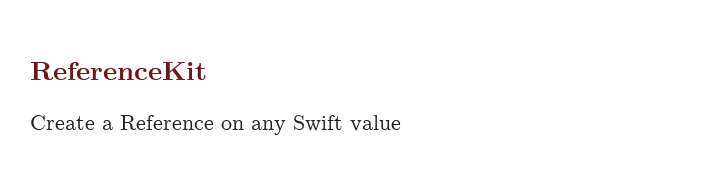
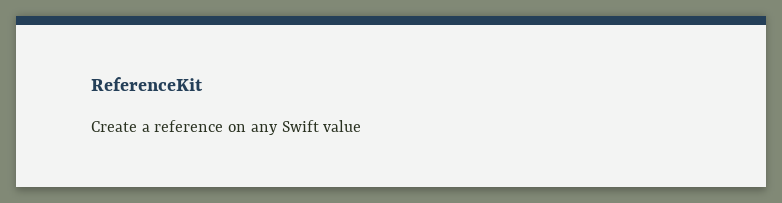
[120,115,214,130] Reference -> [154,120,224,132] reference

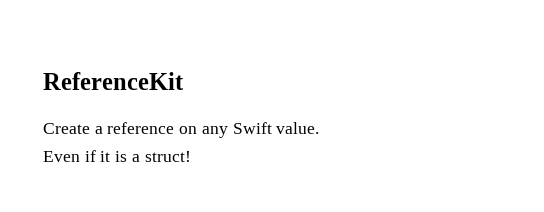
[323,120,362,132] value -> [276,122,320,134] [43,150,191,162] value. // Even if it is a struct!

